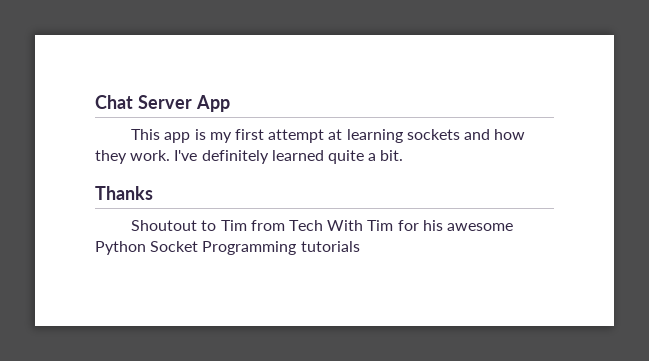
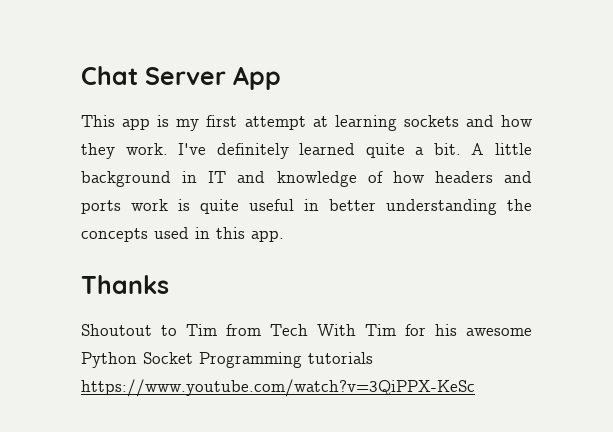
(404, 155) none -> [471,143,532,155] [81,171,532,187] [81,199,532,215] [81,227,284,242] A little background in IT and knowledge of how headers and ports work is quite useful in better understanding the concepts used in this app.
(360, 246) none -> [81,379,475,397] https://www.youtube.com/watch?v=3QiPPX-KeSc

